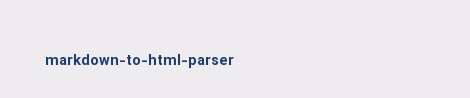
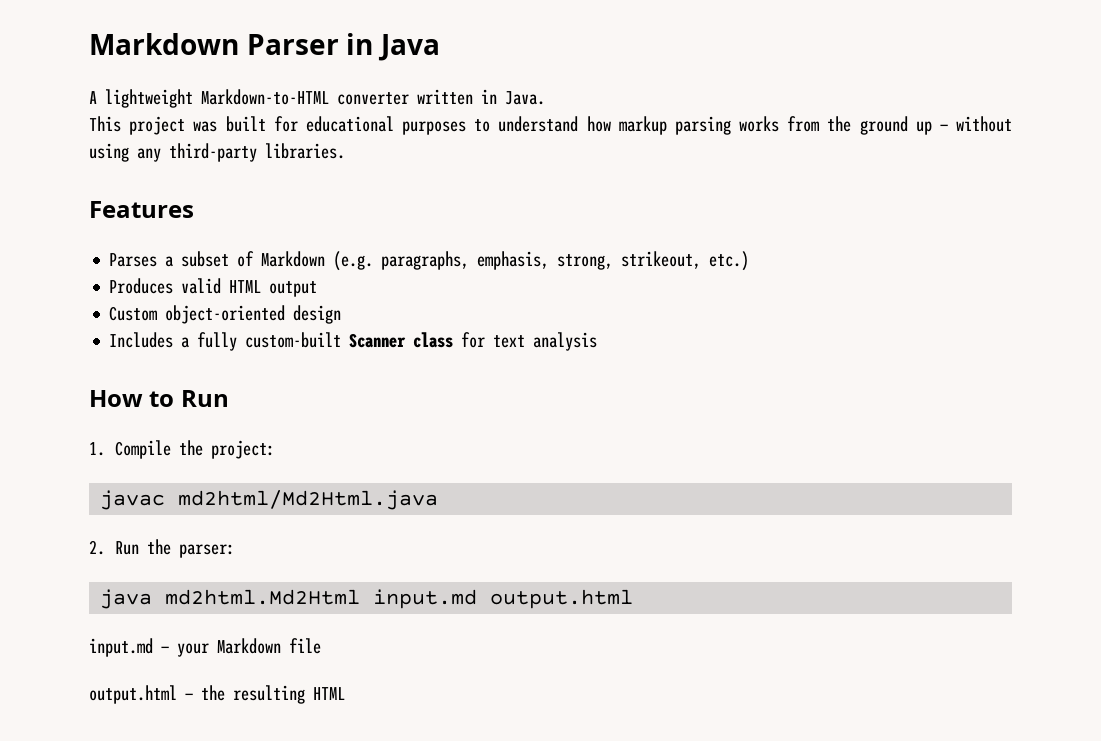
[45,54,234,68] markdown-to-html-parser -> [89,33,440,61] [89,89,545,108] [89,116,1012,135] [89,143,345,162] [89,201,194,218] [109,251,750,271] [109,278,318,297] [109,305,342,324] [109,332,598,351] [89,390,229,407] [89,440,275,459] [100,490,439,510] [89,539,235,558] [100,589,634,609] [89,638,321,657] [89,685,345,704] Markdown Parser in Java // A lightweight Markdown-to-HTML converter written in Java. // This project was built for educational purposes to understand how markup parsing works from the ground up — without using any third-party libraries. // Features // Parses a subset of Markdown (e.g. paragraphs, emphasis, strong, strikeout, etc.) // Produces valid HTML output // Custom object-oriented design // Includes a fully custom-built Scanner class for text analysis // How to Run // 1. Compile the project: // javac md2html/Md2Html.java // 2. Run the parser: // java md2html.Md2Html input.md output.html // input.md — your Markdown file // output.html — the resulting HTML

